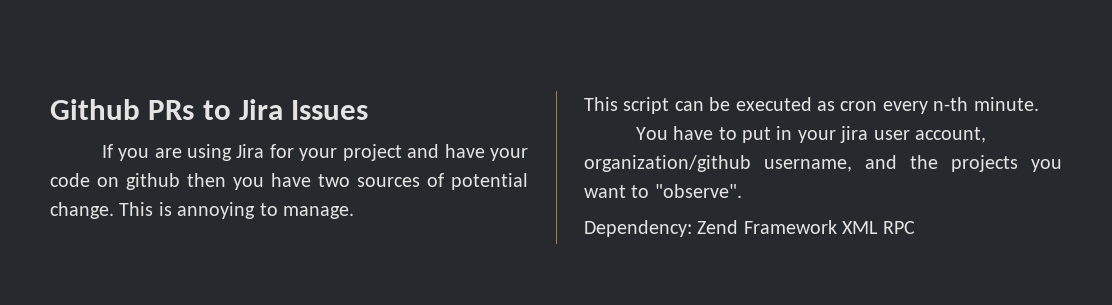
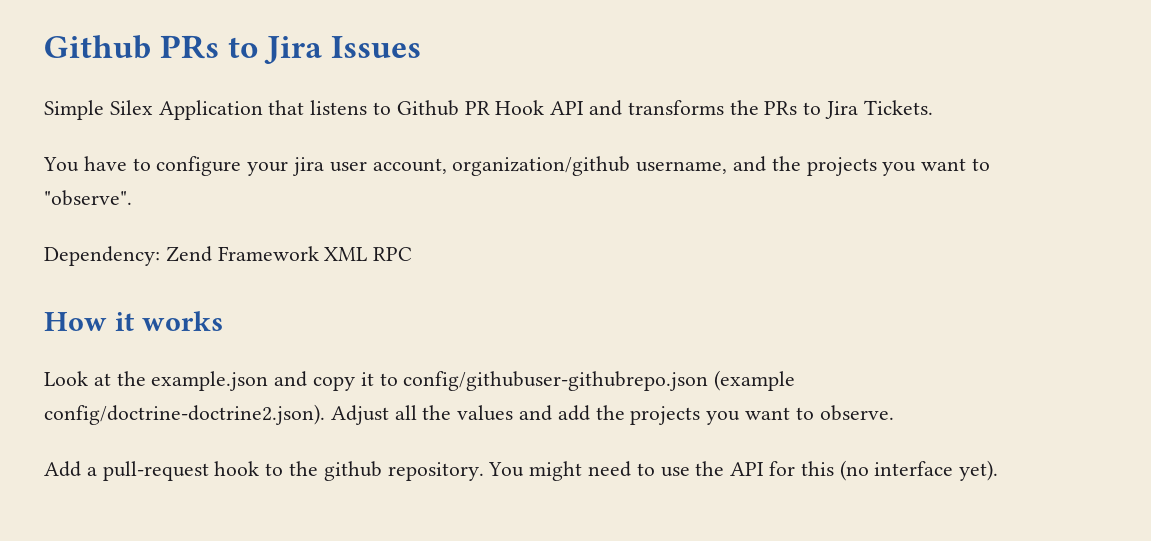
[101,144,528,161] [50,173,528,190] [50,202,354,219] [584,97,1039,114] If you are using Jira for your project and have your code on github then you have two sources of potential change. This is annoying to manage. // This script can be executed as cron every n-th minute. -> [44,100,933,120] Simple Silex Application that listens to Github PR Hook API and transforms the PRs to Jira Tickets.
[741,126,793,143] put in -> [156,156,242,176] configure
(915, 227) none -> [44,311,223,331] [44,370,796,391] [44,404,894,425] [44,460,999,481] // How it works // Look at the example.json and copy it to config/githubuser-githubrepo.json (example config/doctrine-doctrine2.json). Adjust all the values and add the projects you want to observe. // Add a pull-request hook to the github repository. You might need to use the API for this (no interface yet).

